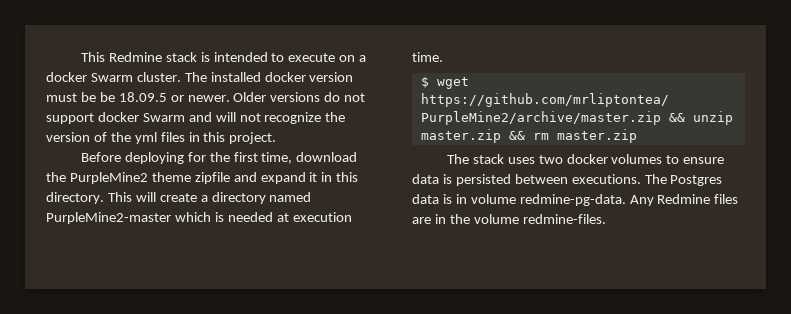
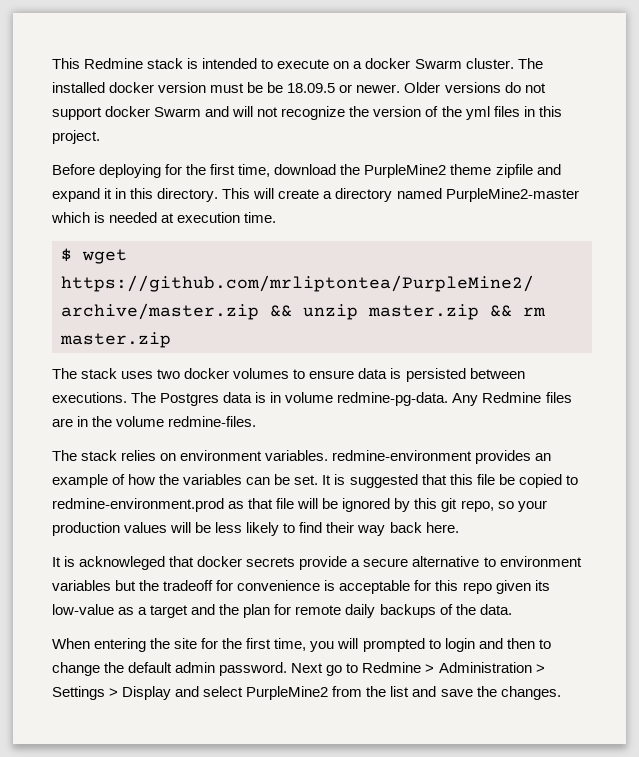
(606, 219) none -> [52,450,552,464] [52,474,578,488] [52,498,547,512] [52,522,459,536] [52,556,582,570] [52,580,550,594] [52,604,512,618] [52,638,551,652] [52,662,545,676] [52,686,561,700] // The stack relies on environment variables. redmine-environment provides an example of how the variables can be set. It is suggested that this file be copied to redmine-environment.prod as that file will be ignored by this git repo, so your production values will be less likely to find their way back here. // It is acknowleged that docker secrets provide a secure alternative to environment variables but the tradeoff for convenience is acceptable for this repo given its low-value as a target and the plan for remote daily backups of the data. // When entering the site for the first time, you will prompted to login and then to change the default admin password. Next go to Redmine > Administration > Settings > Display and select PurpleMine2 from the list and save the changes.

